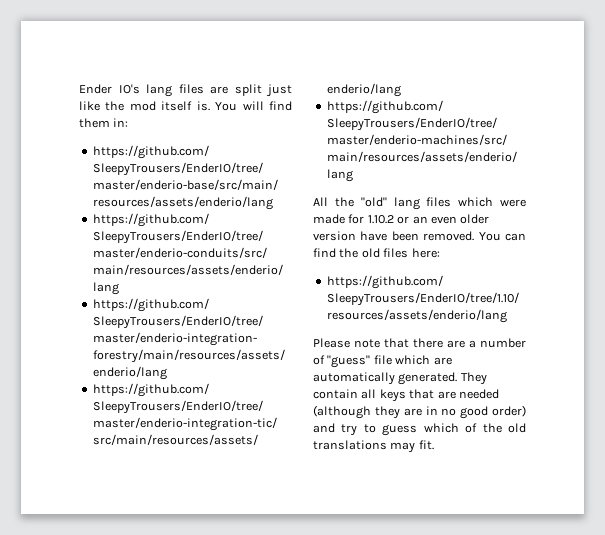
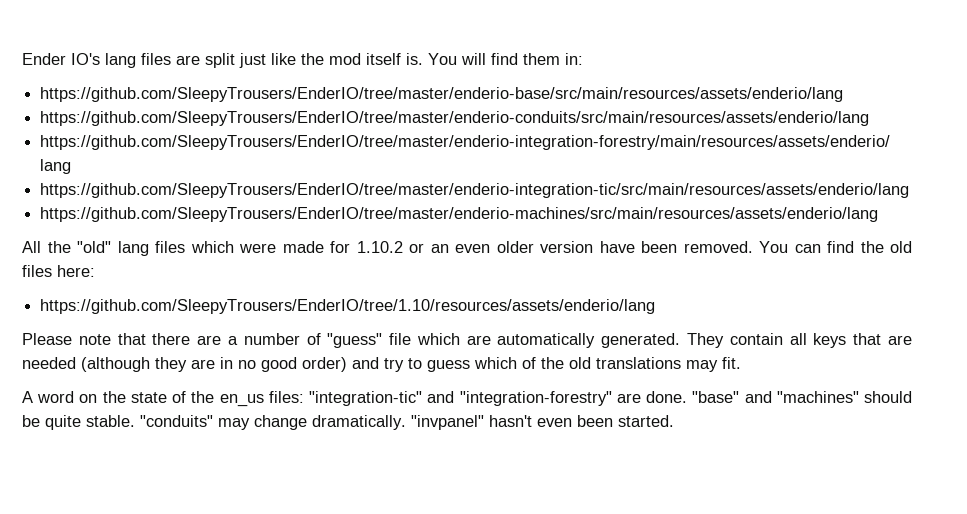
(434, 445) none -> [22,391,913,407] [22,415,674,430] // A word on the state of the en_us files: "integration-tic" and "integration-forestry" are done. "base" and "machines" should be quite stable. "conduits" may change dramatically. "invpanel" hasn't even been started.

